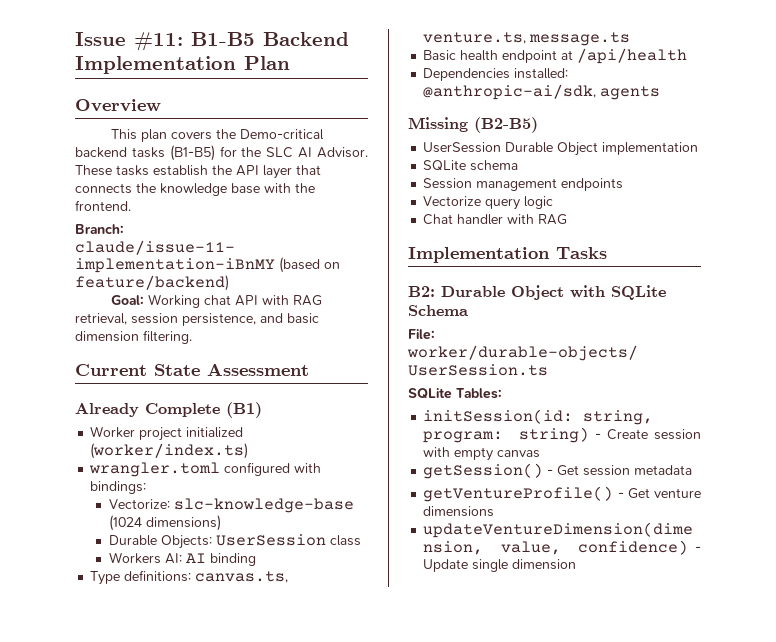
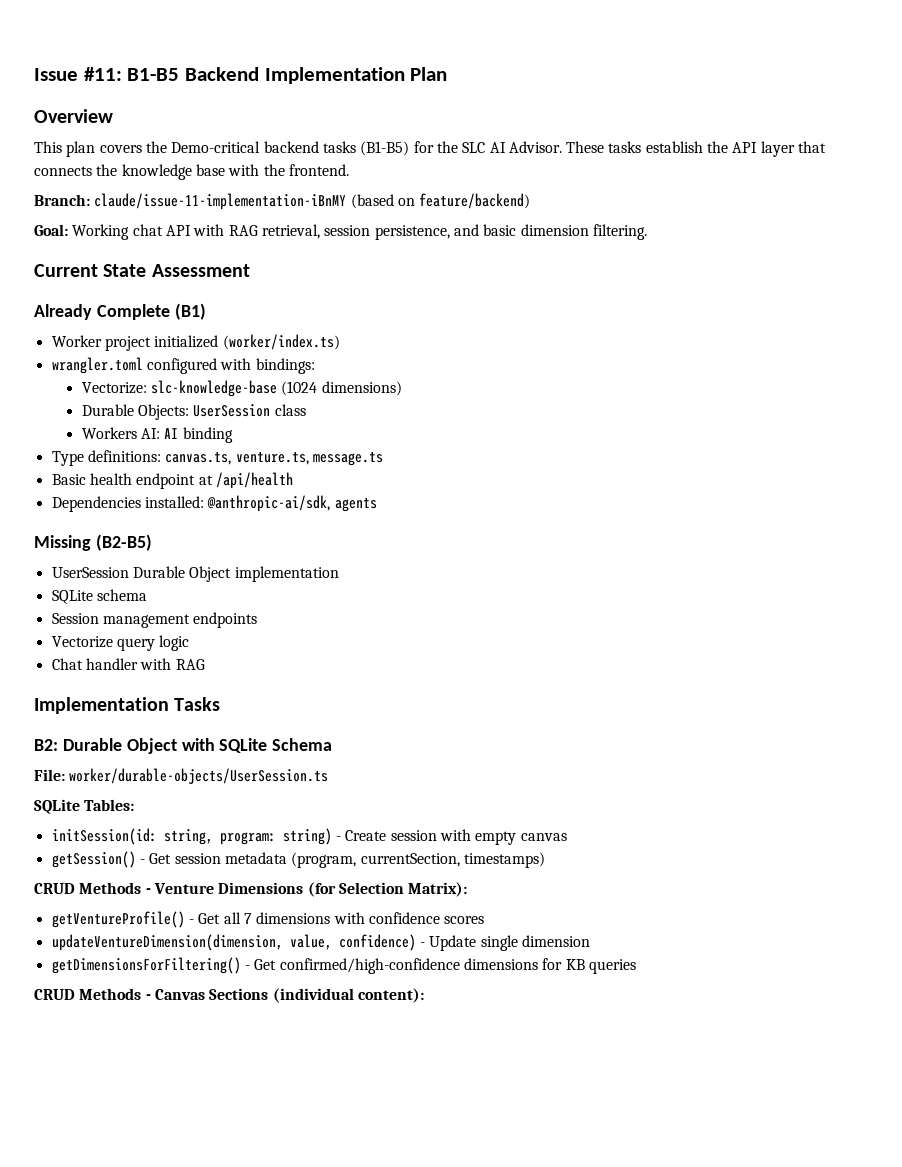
(693, 470) none -> [291,852,545,868] [34,882,468,897] (program, currentSection, timestamps) // CRUD Methods - Venture Dimensions (for Selection Matrix):
[654,488,701,498] [423,506,495,517] venture dimensions -> [223,912,485,924] all 7 dimensions with confidence scores
(577, 564) none -> [51,957,636,974] [34,988,424,1003] // getDimensionsForFiltering() - Get confirmed/high-confidence dimensions for KB queries // CRUD Methods - Canvas Sections (individual content):

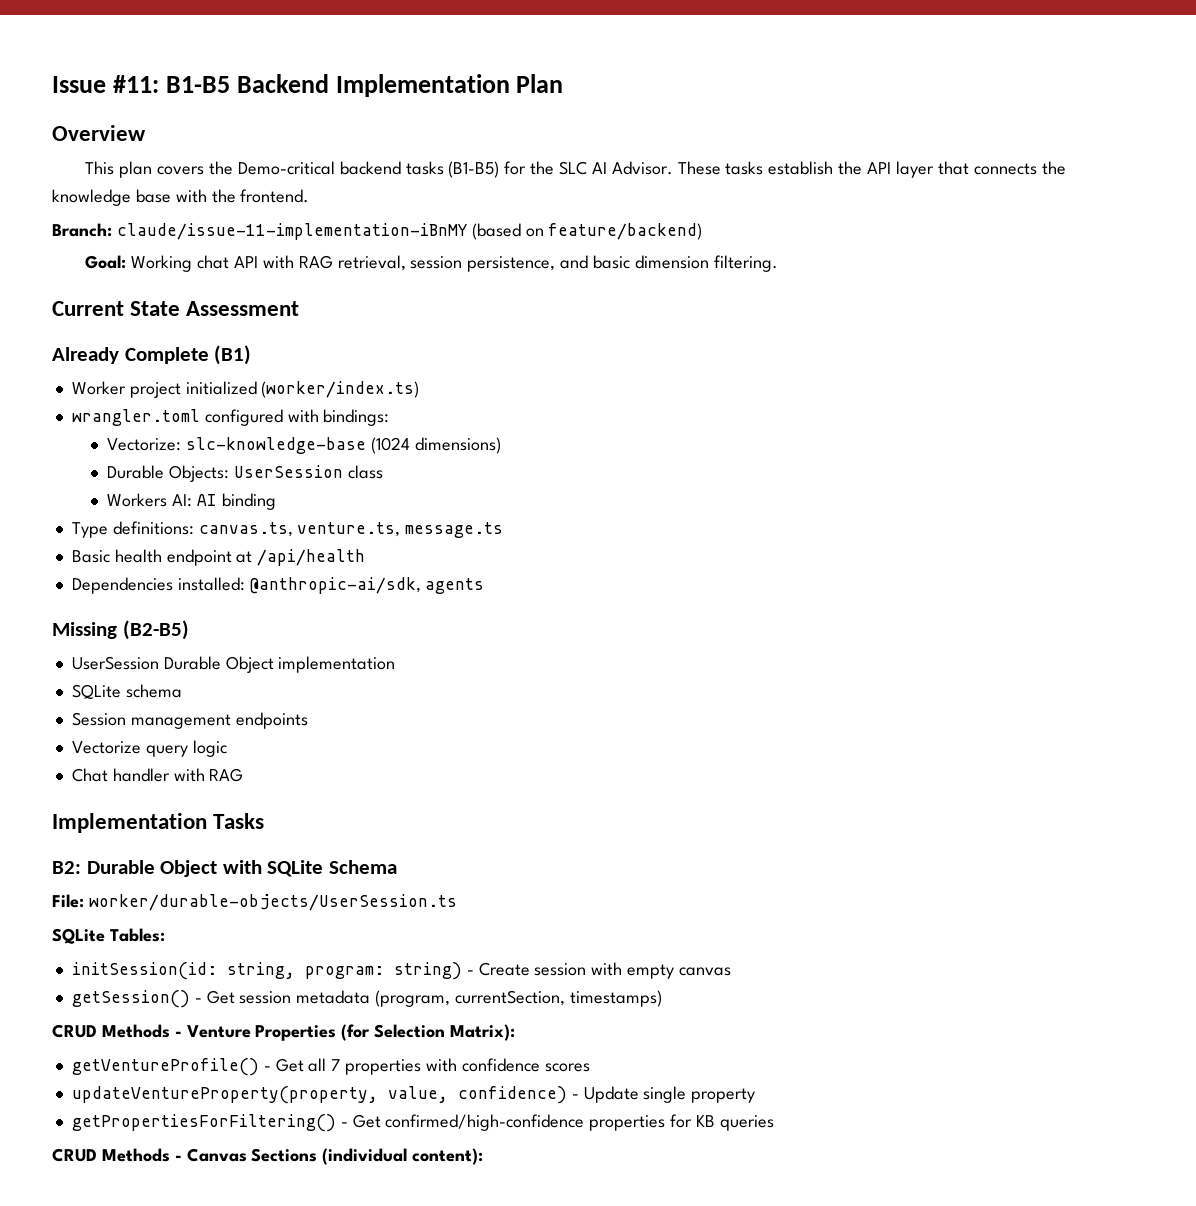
[218,882,304,894] Dimensions -> [255,1025,337,1041] Properties
[256,912,331,924] dimensions -> [345,1059,422,1075] properties
[51,934,283,951] updateVentureDimension(dimension, -> [71,1086,378,1104] updateVentureProperty(property,
[521,935,590,947] [51,957,241,974] dimension // getDimensionsForFiltering() -> [691,1088,756,1103] [71,1114,336,1132] property // getPropertiesForFiltering()
[463,958,538,970] dimensions -> [589,1115,666,1131] properties

